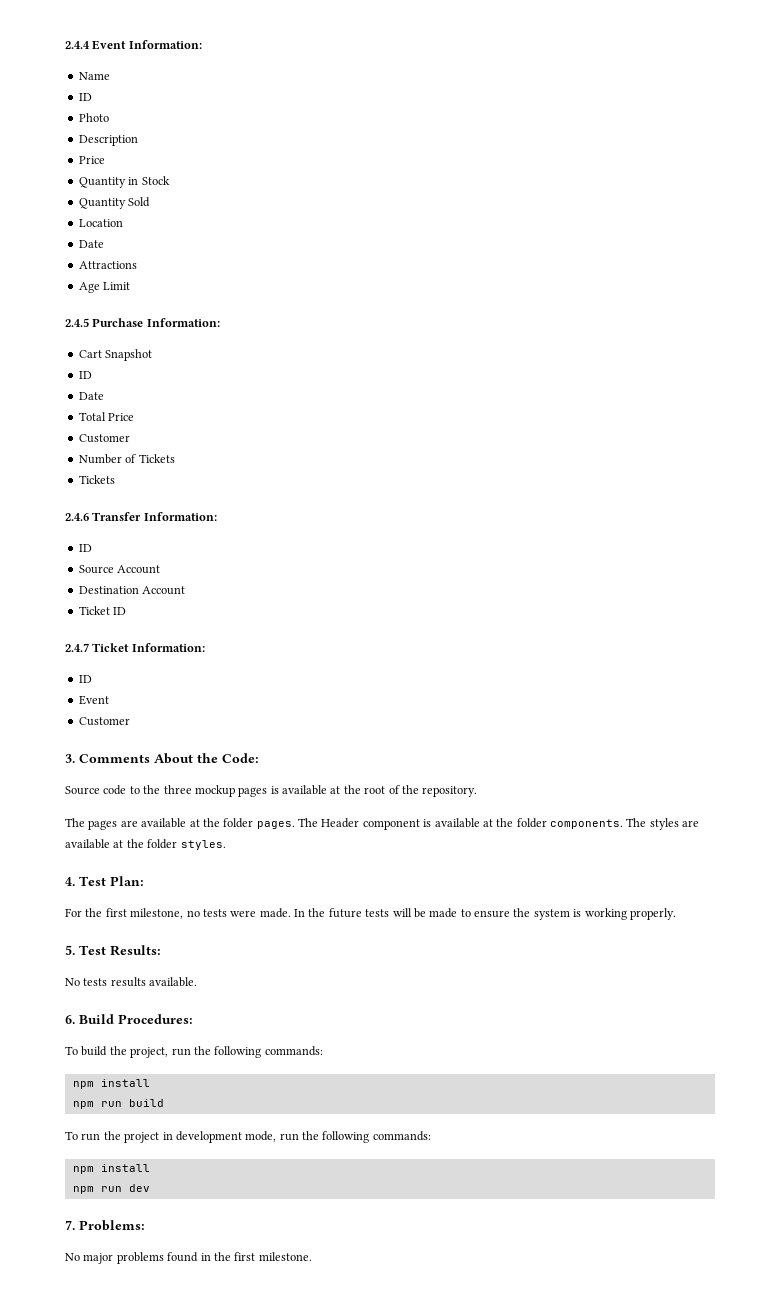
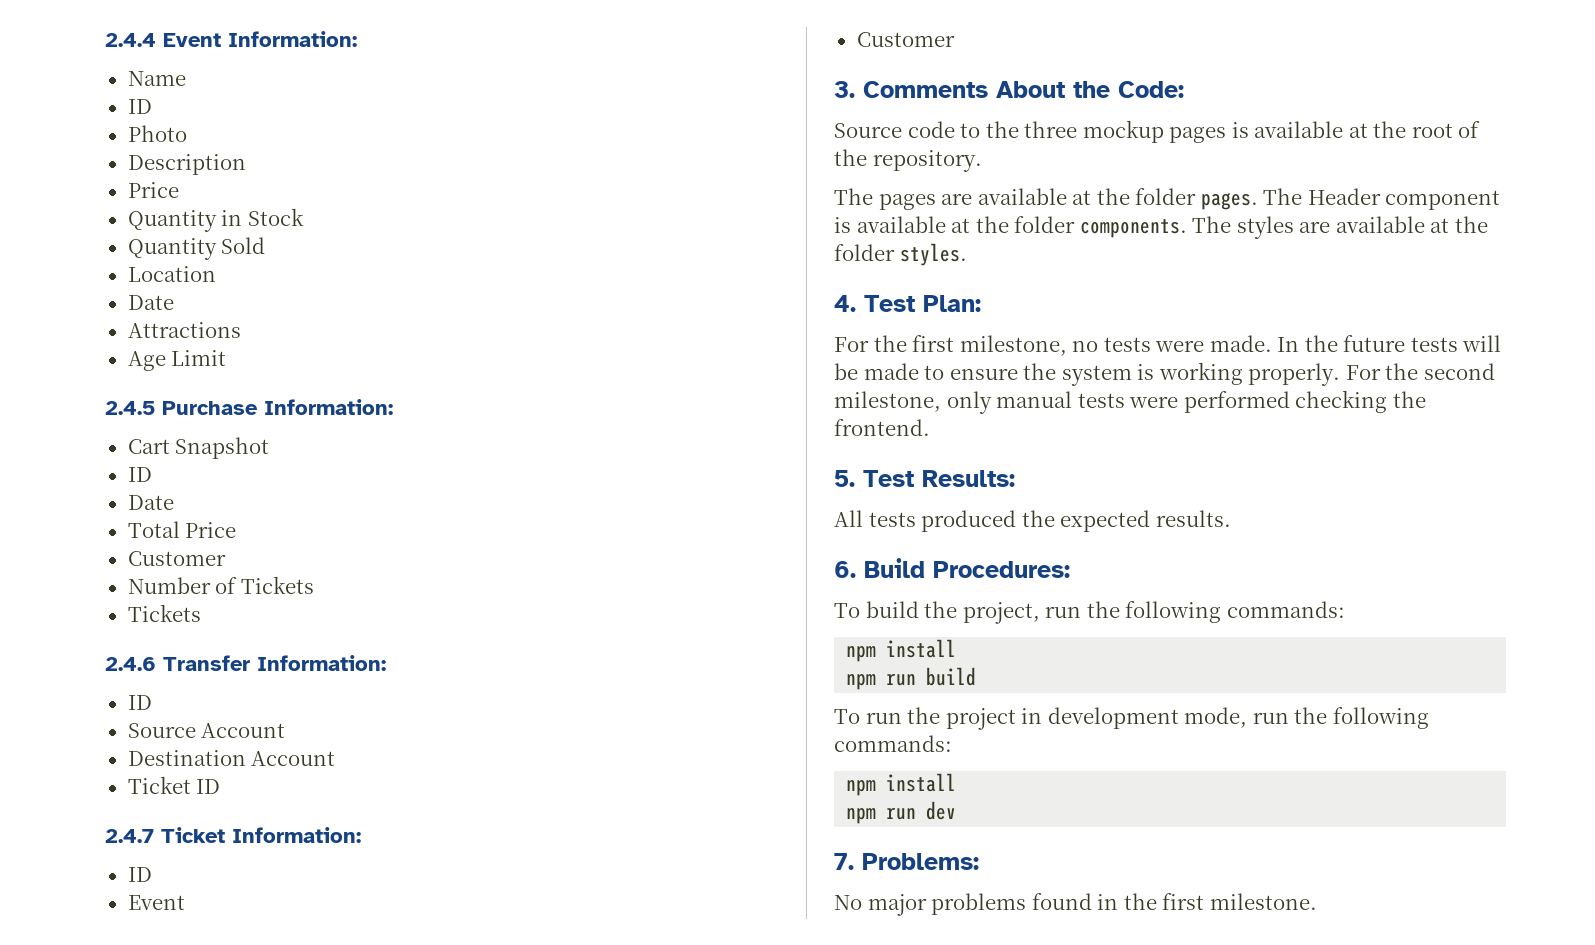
[65,945,161,956] [65,977,198,987] // 5. Test Results: // No tests results available. -> [1345,363,1495,380] [834,390,1426,414] [834,419,930,436] [834,470,1015,487] [834,510,1231,532] For the second milestone, only manual tests were performed checking the frontend. // 5. Test Results: // All tests produced the expected results.

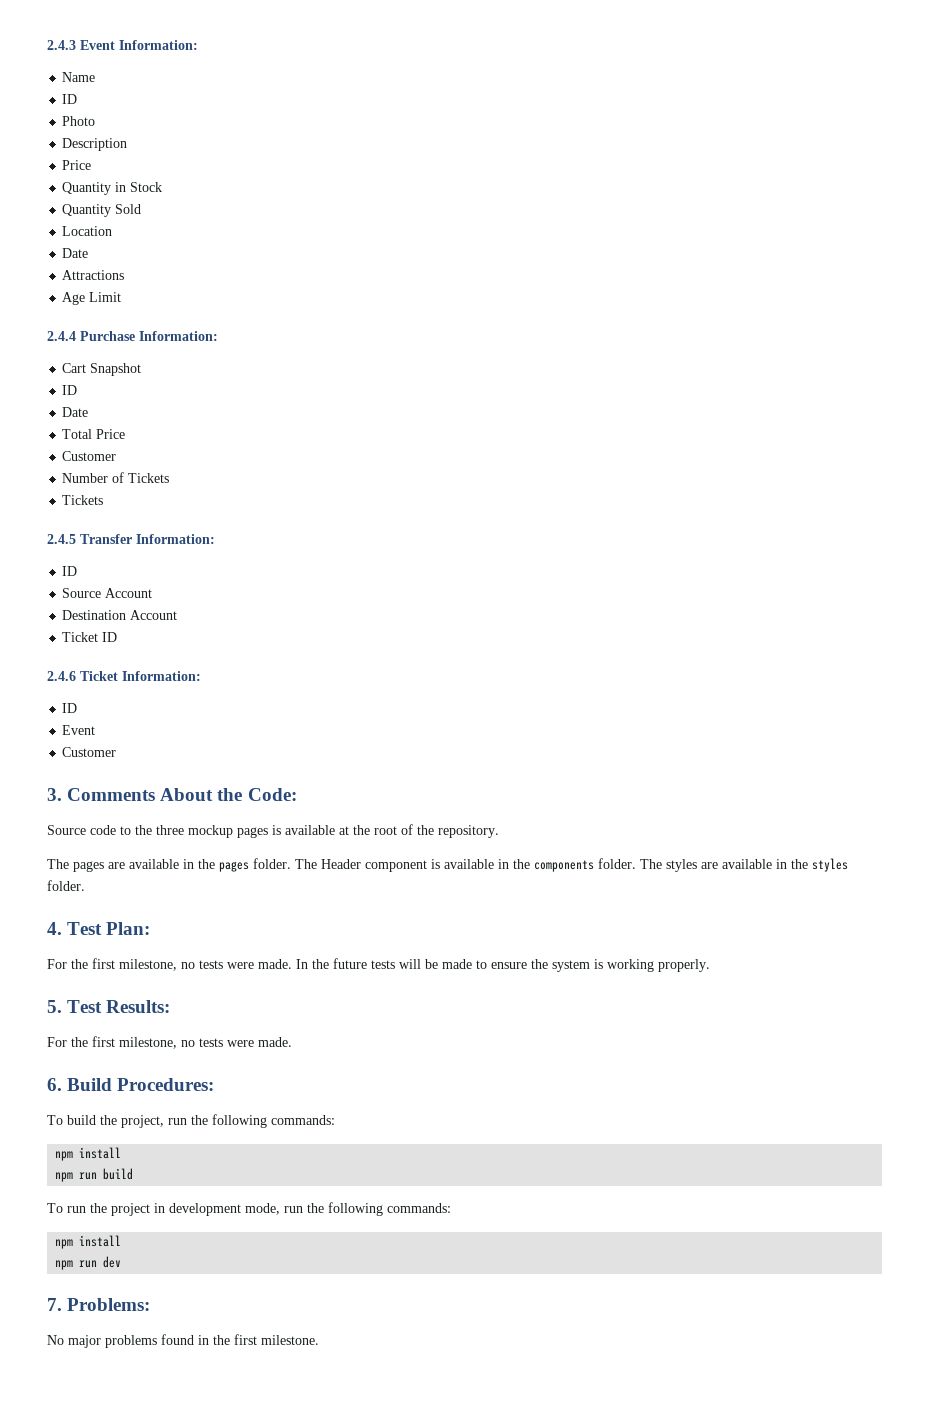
[105,33,156,47] 2.4.4 -> [47,40,76,50] 2.4.3
[105,401,155,415] 2.4.5 -> [47,331,76,341] 2.4.4
[105,657,156,671] 2.4.6 -> [47,534,76,544] 2.4.5
[105,829,154,843] 2.4.7 -> [47,671,76,681] 2.4.6
[1072,188,1258,210] at the folder pages. -> [183,858,291,872] in the pages folder.
[951,216,1488,239] [834,243,967,266] at the folder components. The styles are available at the folder styles. -> [498,858,848,872] [47,880,85,891] in the components folder. The styles are available in the styles folder.
[1345,363,1495,380] [834,390,1426,414] [834,419,930,436] [834,470,1015,487] [834,510,1231,532] For the second milestone, only manual tests were performed checking the frontend. // 5. Test Results: // All tests produced the expected results. -> [47,1000,171,1013] [47,1036,292,1049] // 5. Test Results: // For the first milestone, no tests were made.

